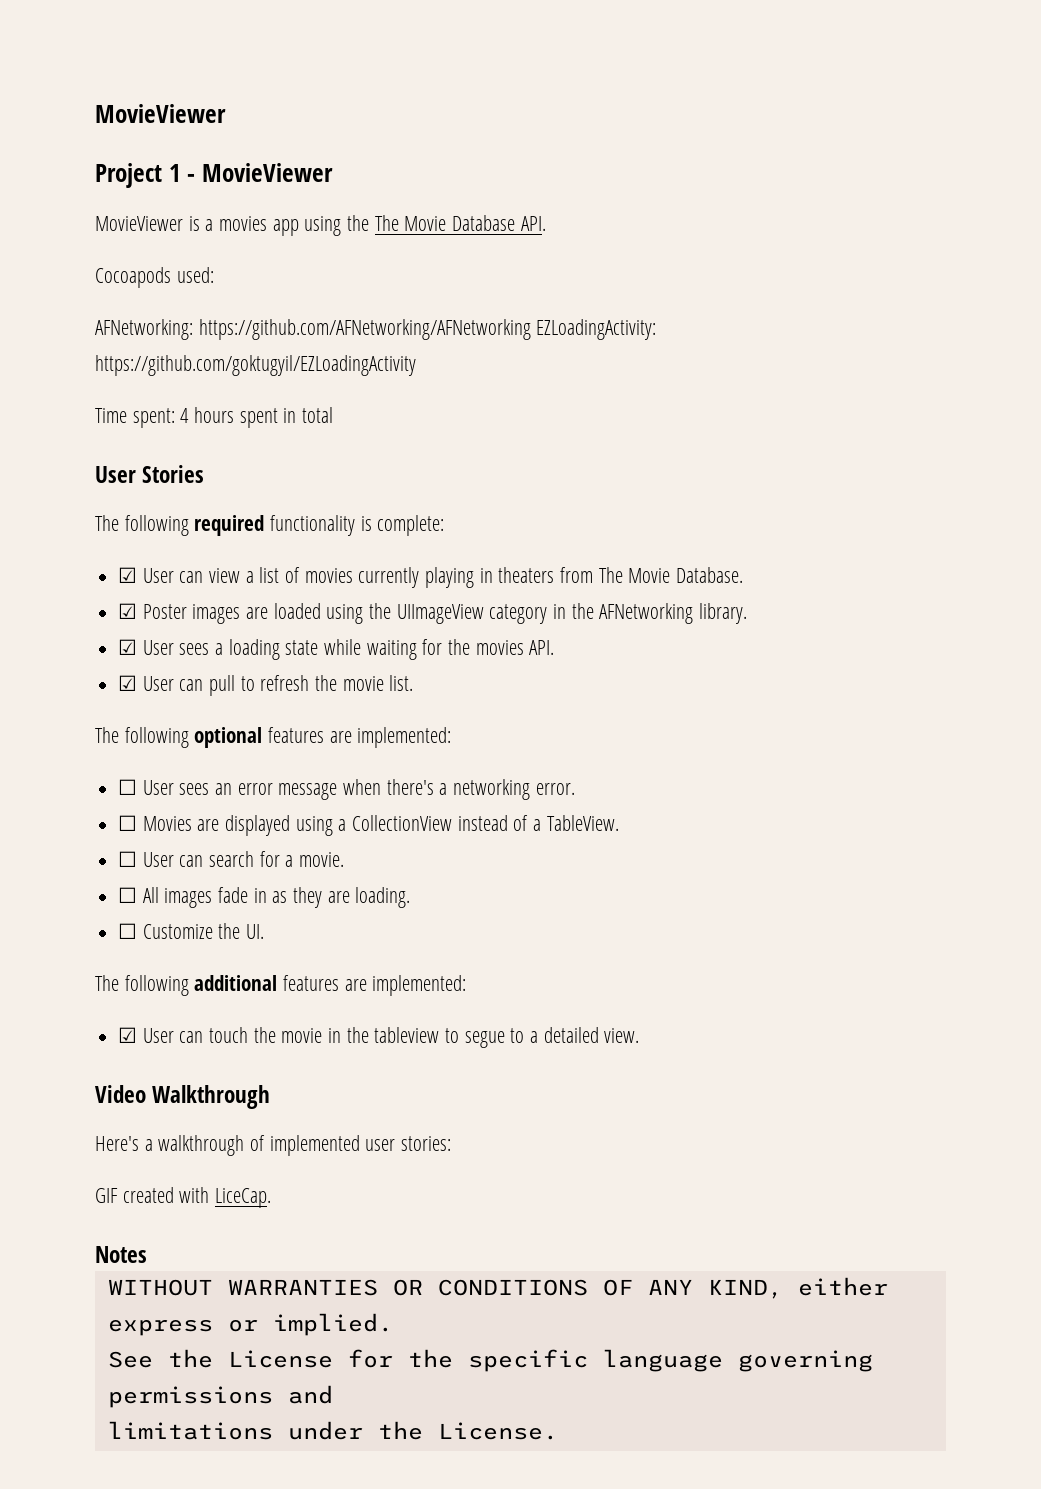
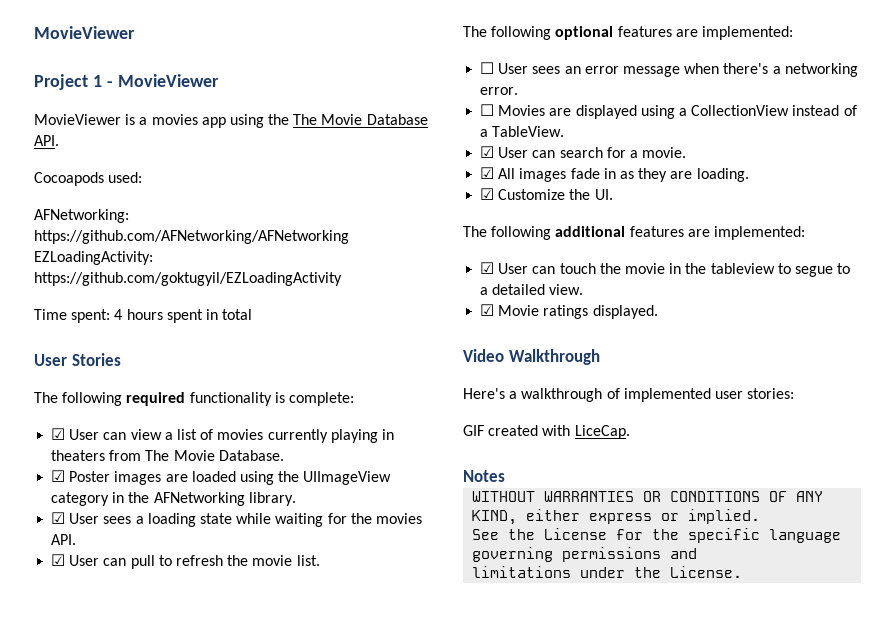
[118,851,138,867] ☐ -> [480,146,495,158] ☑
[118,887,138,903] ☐ -> [480,167,495,179] ☑
[118,923,138,939] ☐ -> [480,188,495,200] ☑
(640, 1035) none -> [480,304,658,319] // ☑ Movie ratings displayed.

